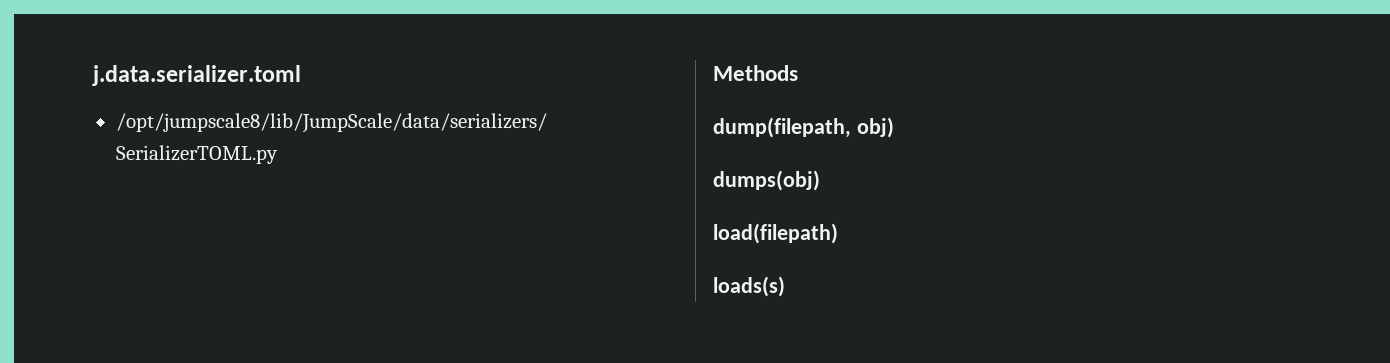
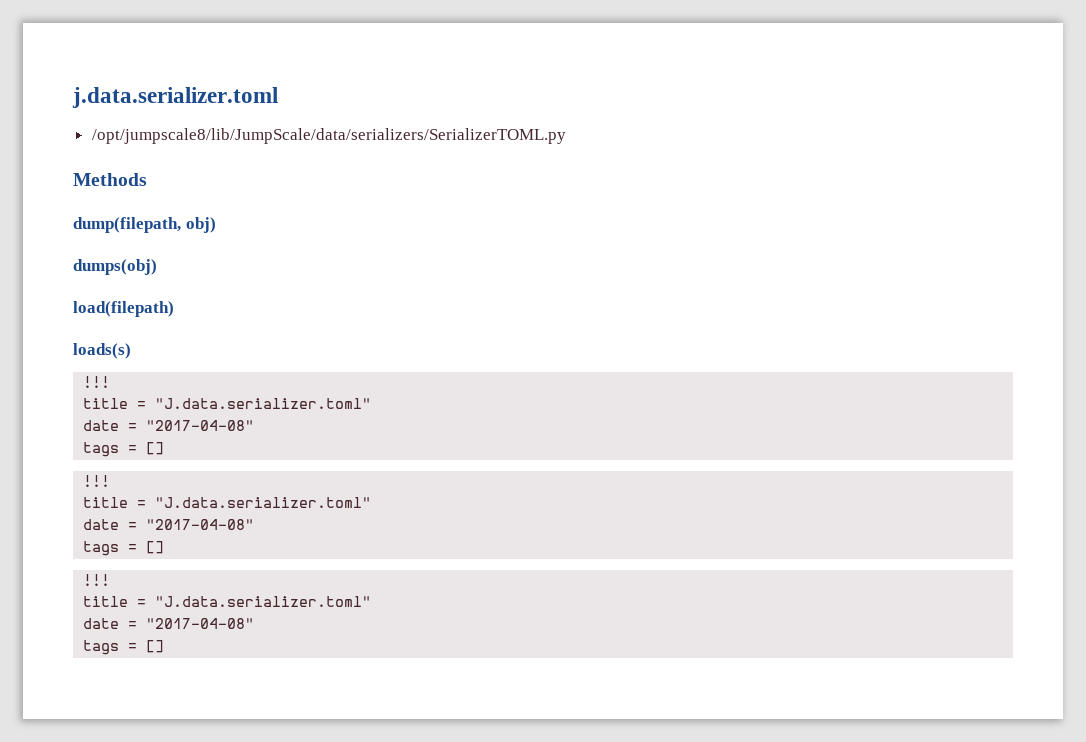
(785, 286) none -> [83,376,111,388] [83,398,372,409] [83,420,255,431] [83,442,165,457] [83,475,111,487] [83,497,372,508] [83,519,255,530] [83,541,165,556] [83,574,111,586] [83,596,372,607] [83,618,255,629] [83,640,165,655] // !!! // title = "J.data.serializer.toml" // date = "2017-04-08" // tags = [] // !!! // title = "J.data.serializer.toml" // date = "2017-04-08" // tags = [] // !!! // title = "J.data.serializer.toml" // date = "2017-04-08" // tags = []

